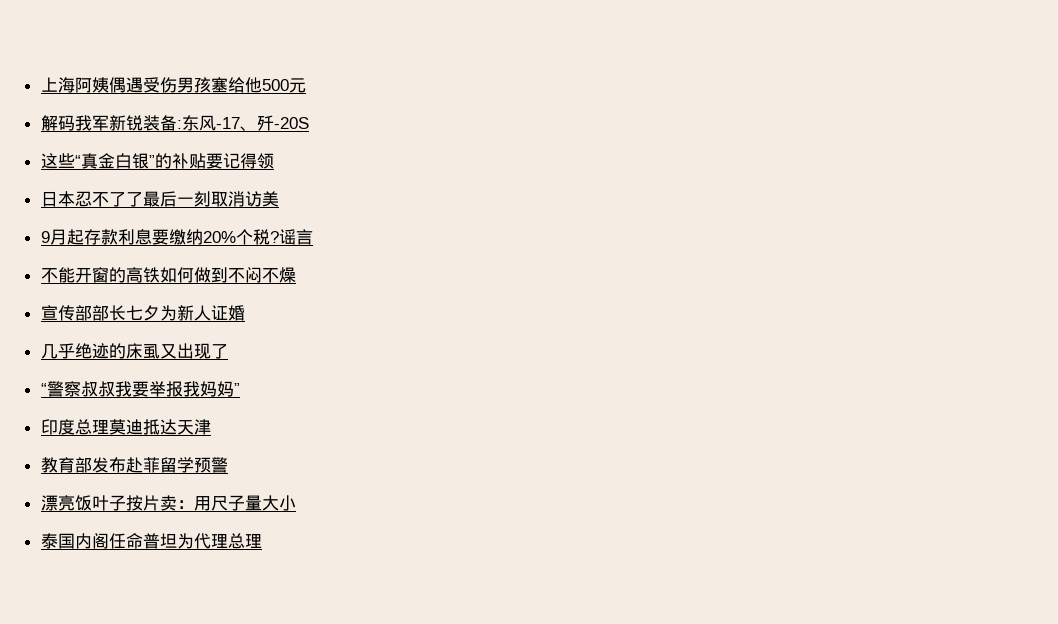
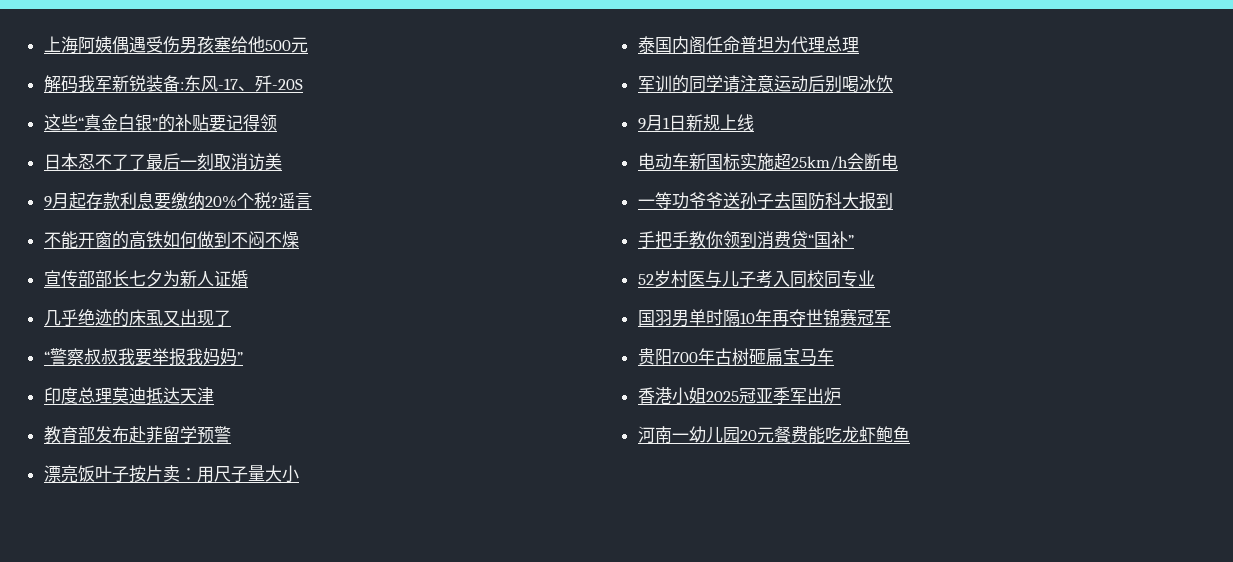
(262, 540) none -> [637,75,893,93] [637,114,754,131] [637,153,898,171] [637,192,893,210] [637,231,854,249] [637,270,875,288] [637,308,891,327] [637,348,834,366] [637,387,841,405] [637,426,910,444] // 军训的同学请注意运动后别喝冰饮 // 9月1日新规上线 // 电动车新国标实施超25km/h会断电 // 一等功爷爷送孙子去国防科大报到 // 手把手教你领到消费贷“国补” // 52岁村医与儿子考入同校同专业 // 国羽男单时隔10年再夺世锦赛冠军 // 贵阳700年古树砸扁宝马车 // 香港小姐2025冠亚季军出炉 // 河南一幼儿园20元餐费能吃龙虾鲍鱼

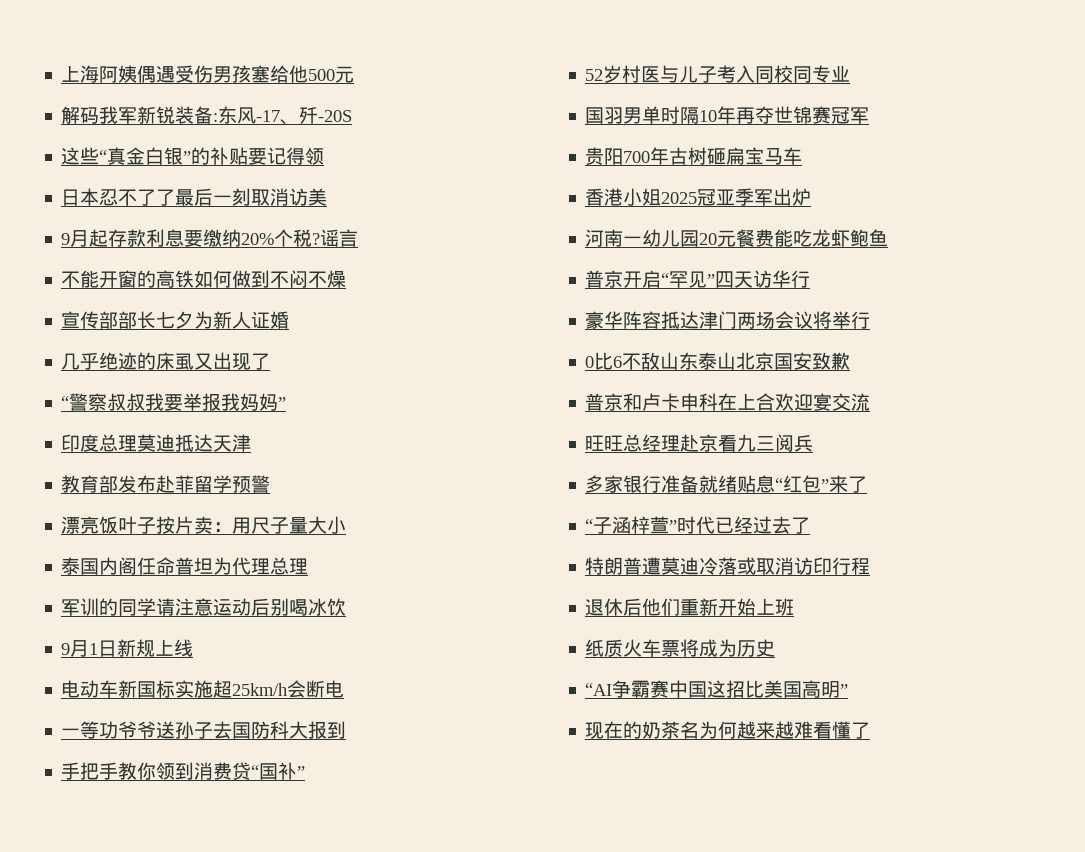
(910, 434) none -> [585,270,811,288] [585,311,871,329] [585,352,851,370] [585,393,871,411] [585,434,814,452] [585,475,868,493] [585,516,811,534] [585,557,871,575] [585,598,795,616] [585,639,776,657] [585,680,849,698] [585,721,871,739] // 普京开启“罕见”四天访华行 // 豪华阵容抵达津门两场会议将举行 // 0比6不敌山东泰山北京国安致歉 // 普京和卢卡申科在上合欢迎宴交流 // 旺旺总经理赴京看九三阅兵 // 多家银行准备就绪贴息“红包”来了 // “子涵梓萱”时代已经过去了 // 特朗普遭莫迪冷落或取消访印行程 // 退休后他们重新开始上班 // 纸质火车票将成为历史 // “AI争霸赛中国这招比美国高明” // 现在的奶茶名为何越来越难看懂了

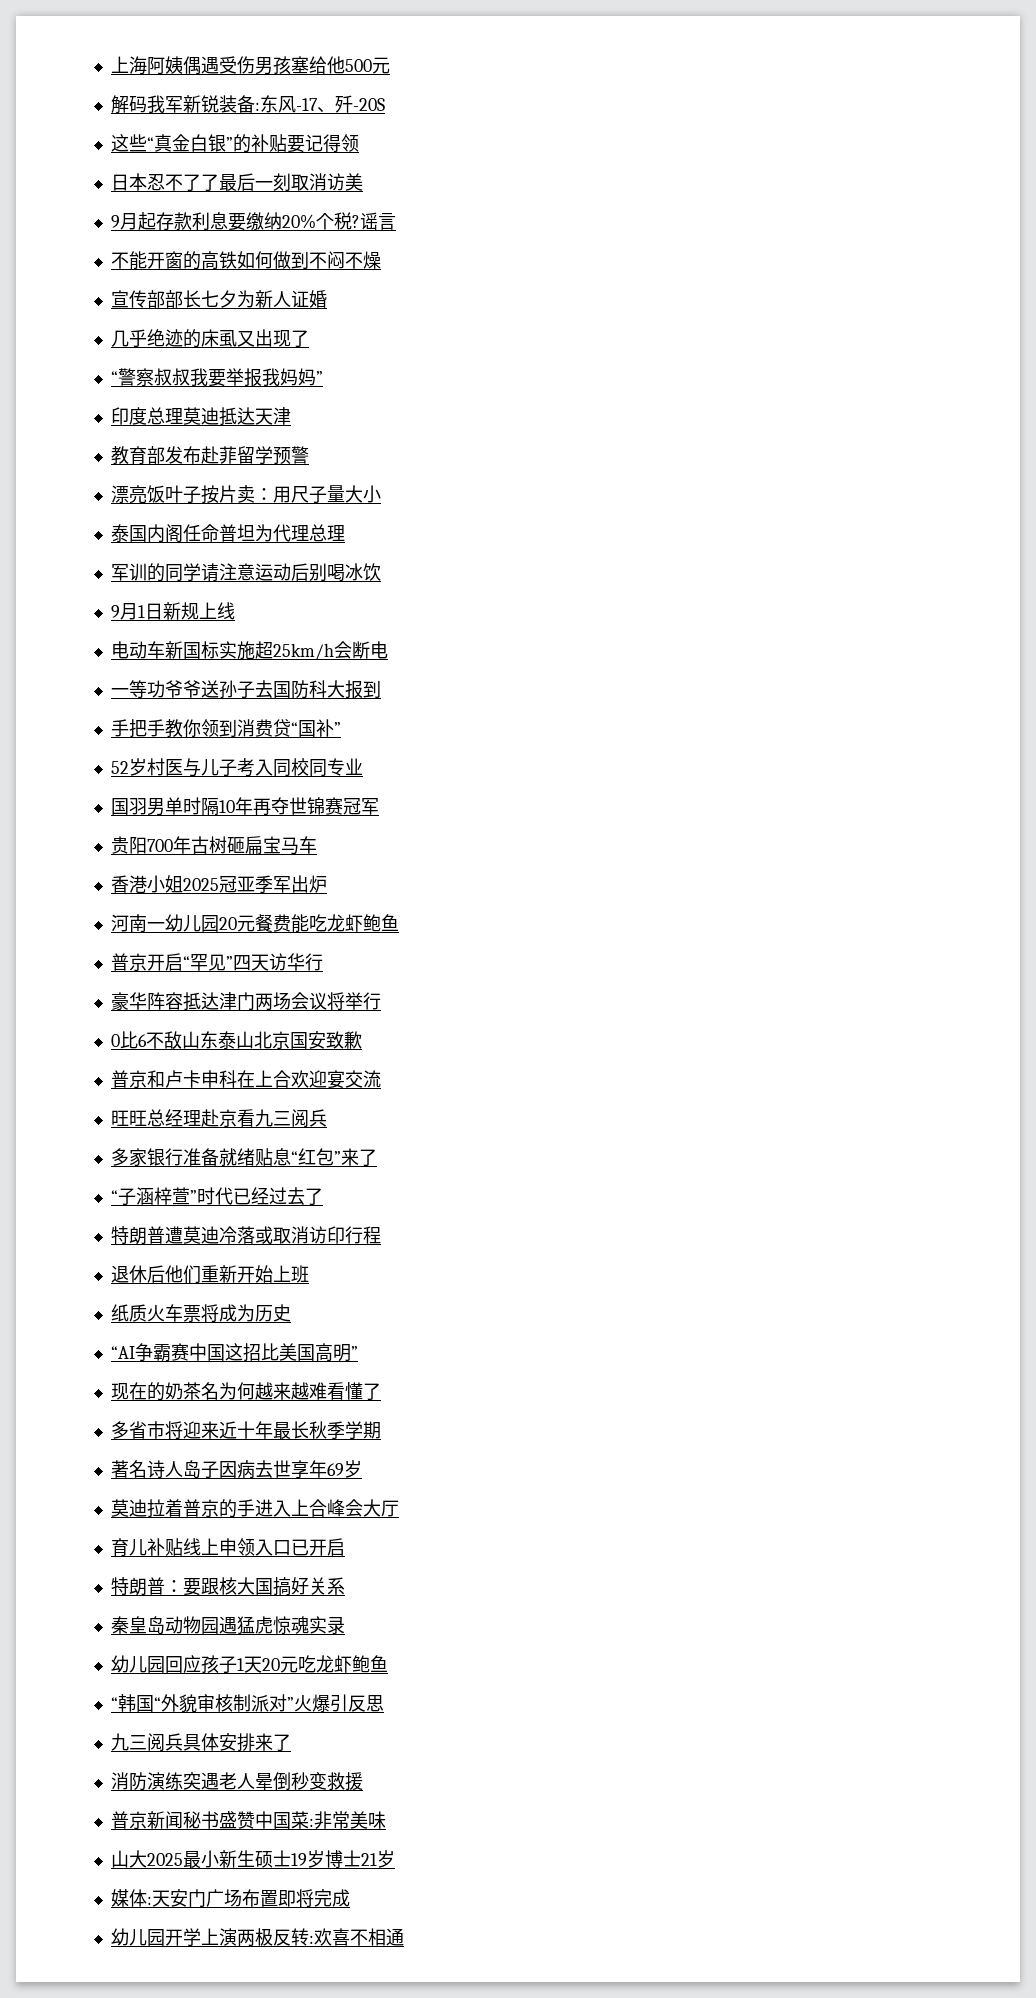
(871, 730) none -> [110,1421,381,1439] [110,1460,362,1479] [110,1499,399,1518] [110,1538,345,1556] [110,1577,345,1596] [110,1616,345,1635] [110,1655,388,1674] [110,1694,384,1713] [110,1733,291,1752] [110,1772,363,1791] [110,1811,386,1829] [110,1850,395,1868] [110,1889,350,1907] [110,1928,404,1946] // 多省市将迎来近十年最长秋季学期 // 著名诗人岛子因病去世享年69岁 // 莫迪拉着普京的手进入上合峰会大厅 // 育儿补贴线上申领入口已开启 // 特朗普：要跟核大国搞好关系 // 秦皇岛动物园遇猛虎惊魂实录 // 幼儿园回应孩子1天20元吃龙虾鲍鱼 // “韩国“外貌审核制派对”火爆引反思 // 九三阅兵具体安排来了 // 消防演练突遇老人晕倒秒变救援 // 普京新闻秘书盛赞中国菜:非常美味 // 山大2025最小新生硕士19岁博士21岁 // 媒体:天安门广场布置即将完成 // 幼儿园开学上演两极反转:欢喜不相通

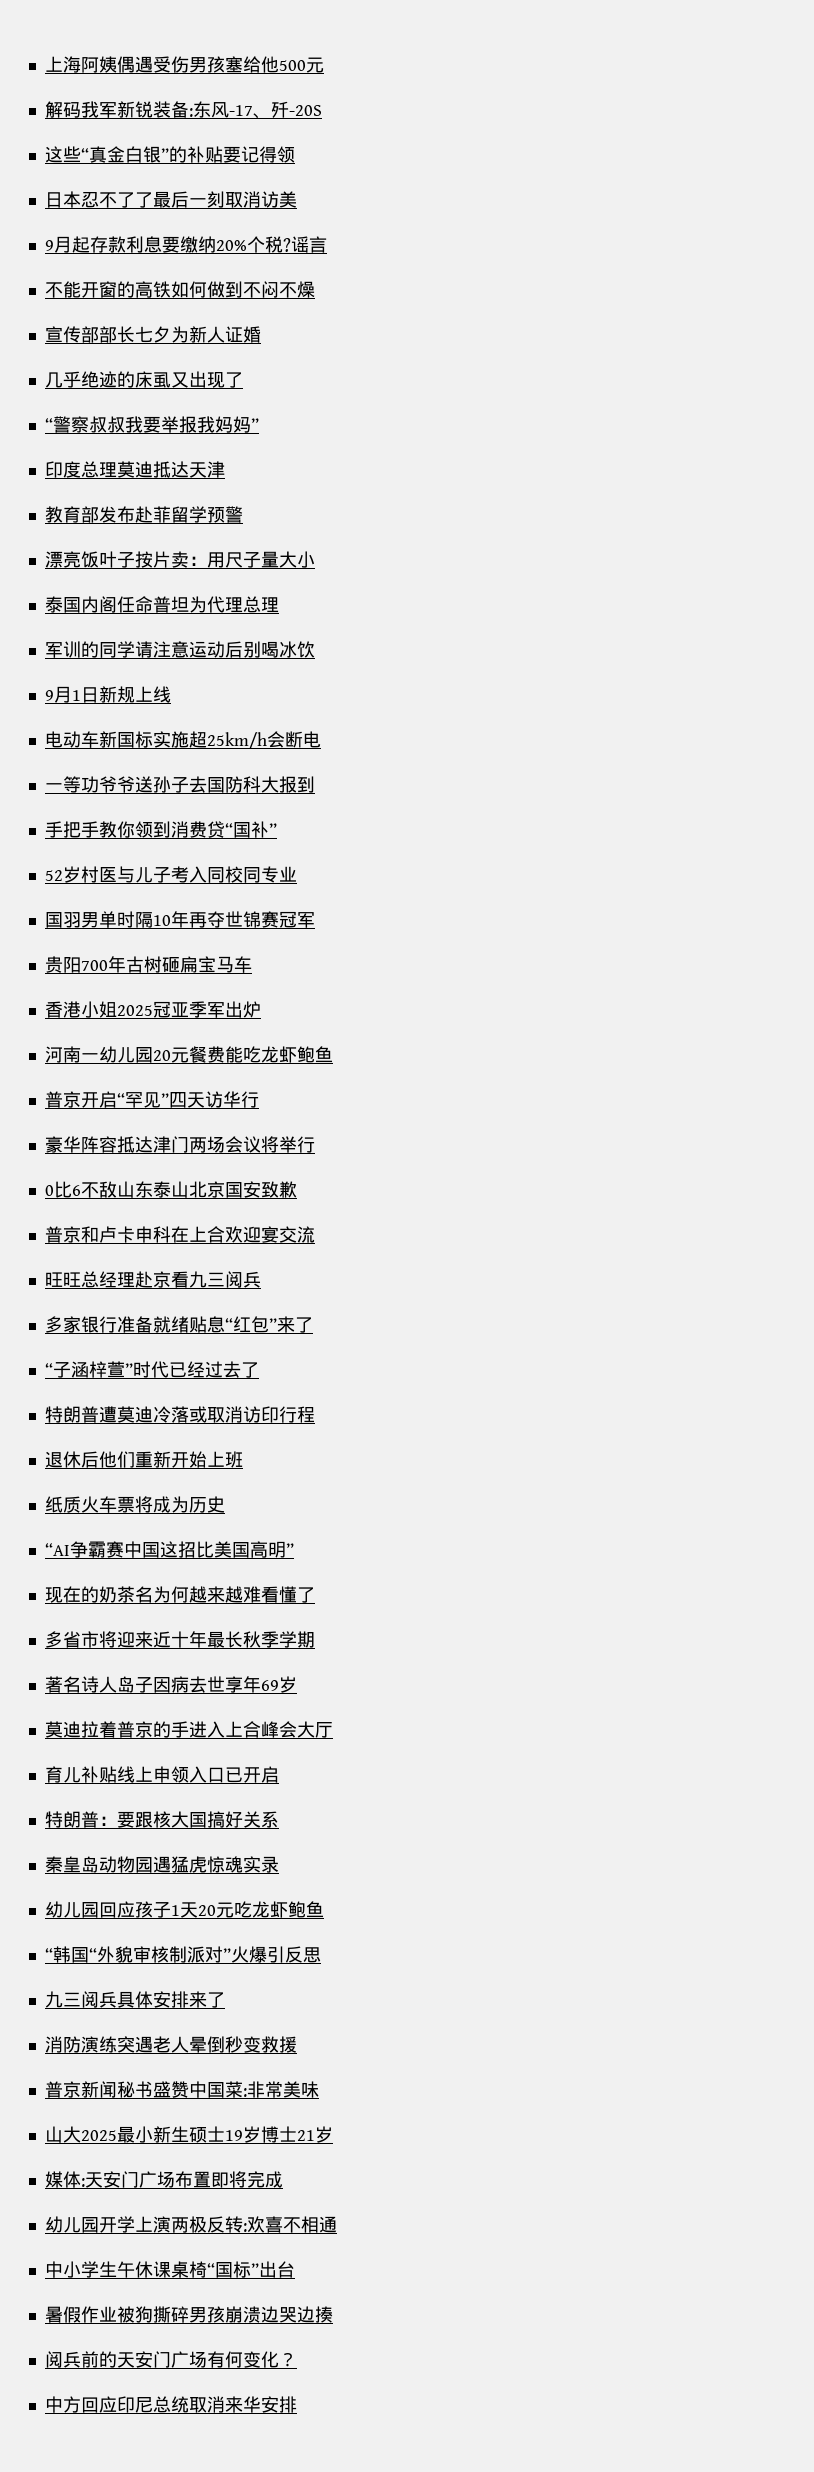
(404, 1937) none -> [44,2261,295,2278] [44,2306,333,2323] [44,2351,297,2368] [44,2396,297,2413] // 中小学生午休课桌椅“国标”出台 // 暑假作业被狗撕碎男孩崩溃边哭边揍 // 阅兵前的天安门广场有何变化？ // 中方回应印尼总统取消来华安排

